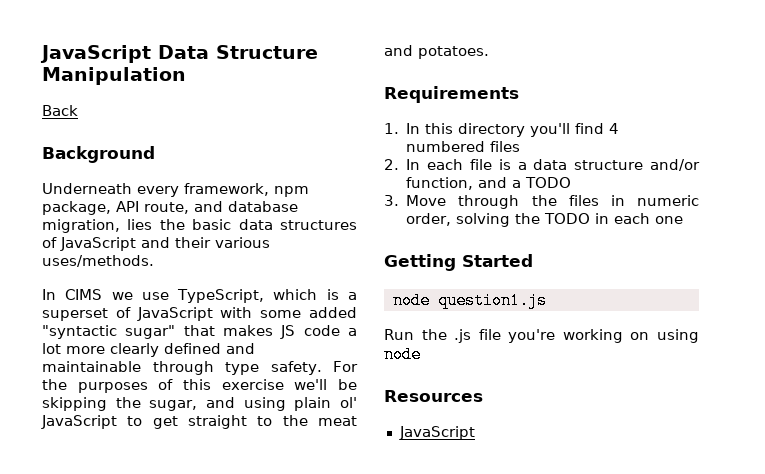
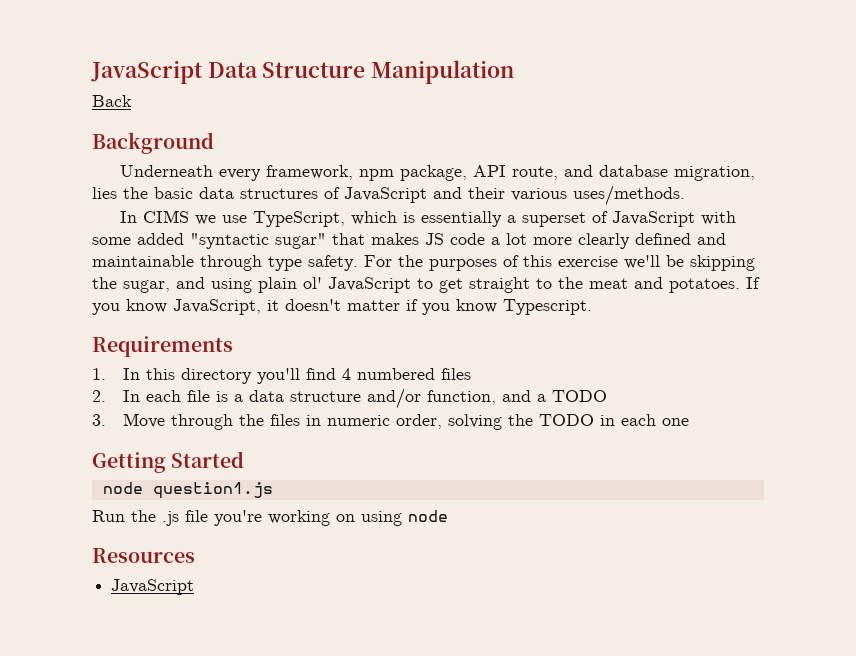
(339, 294) none -> [421,211,503,227] essentially
(489, 52) none -> [746,277,760,289] [92,299,592,315] If you know JavaScript, it doesn't matter if you know Typescript.

